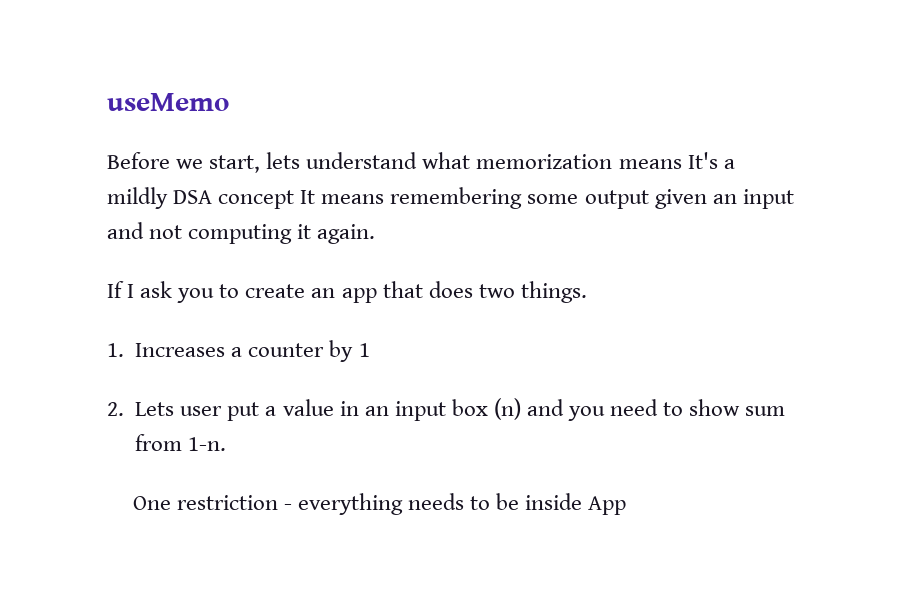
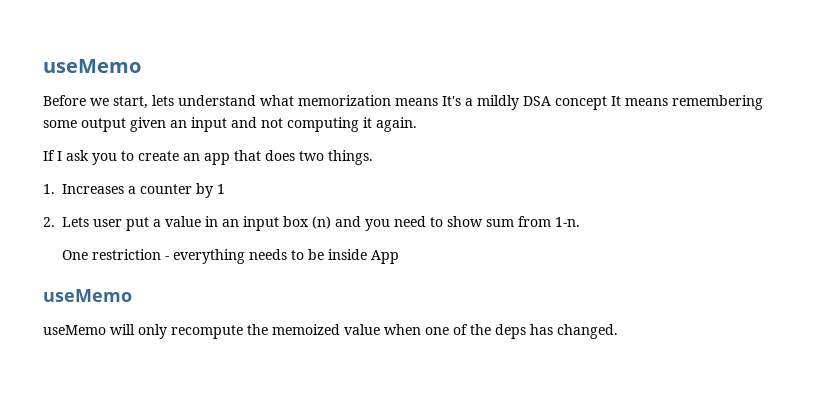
(627, 505) none -> [43,289,132,302] [43,324,618,339] // useMemo // useMemo will only recompute the memoized value when one of the deps has changed.

